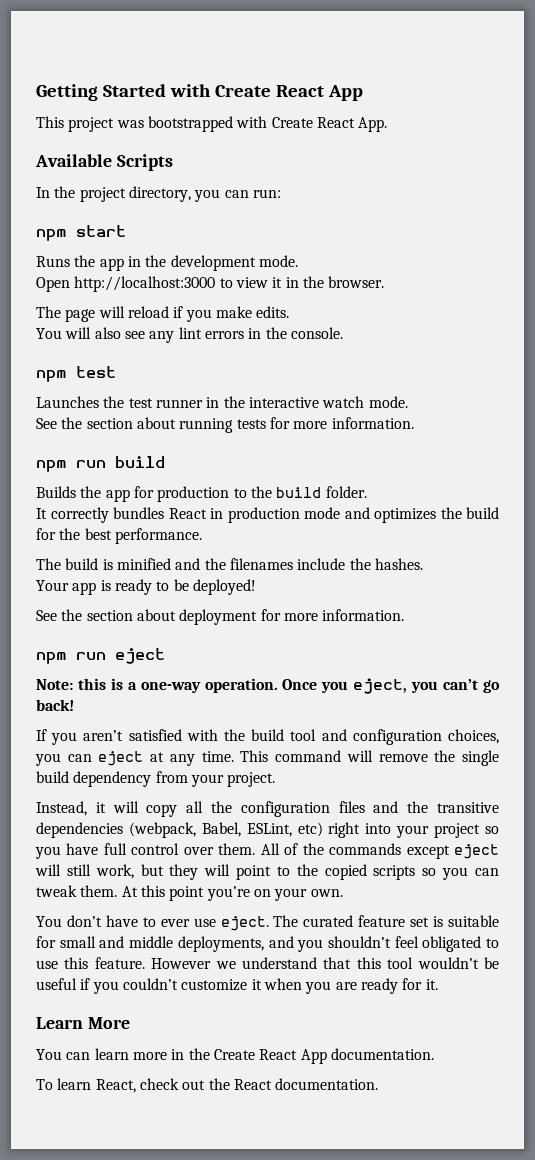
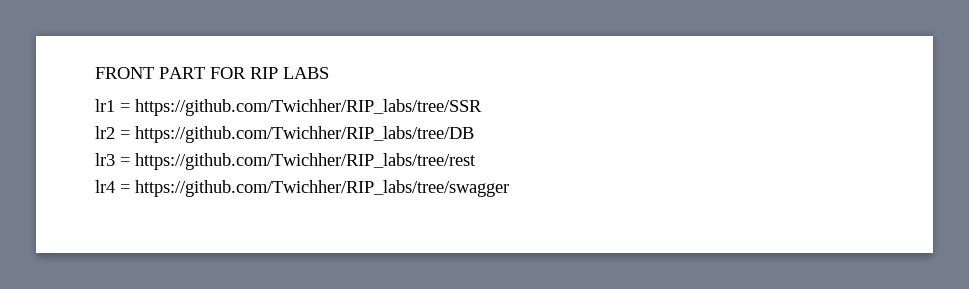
[36,84,363,101] [36,116,388,132] [35,154,173,171] [36,186,281,202] [36,225,126,241] [36,255,298,271] [36,276,385,292] [36,306,290,322] [36,327,343,343] [36,366,116,382] [36,396,408,408] [36,417,414,433] [36,456,165,472] [36,486,367,502] [36,507,499,523] [36,528,202,544] [36,558,423,570] [36,579,256,595] [36,609,405,625] [36,648,165,664] [36,678,501,694] [36,699,74,711] [36,729,499,745] [35,750,500,766] [36,771,276,787] [36,801,500,817] [36,822,500,838] [35,843,499,859] [35,864,500,880] [36,885,343,901] [36,915,500,931] [36,936,499,952] [36,957,499,969] [36,978,438,994] [36,1017,130,1029] [36,1048,434,1064] [36,1078,379,1093] Getting Started with Create React App // This project was bootstrapped with Create React App. // Available Scripts // In the project directory, you can run: // npm start // Runs the app in the development mode. // Open http://localhost:3000 to view it in the browser. // The page will reload if you make edits. // You will also see any lint errors in the console. // npm test // Launches the test runner in the interactive watch mode. // See the section about running tests for more information. // npm run build // Builds the app for production to the build folder. // It correctly bundles React in production mode and optimizes the build for the best performance. // The build is minified and the filenames include the hashes. // Your app is ready to be deployed! // See the section about deployment for more information. // npm run eject // Note: this is a one-way operation. Once you eject, you can’t go back! // If you aren’t satisfied with the build tool and configuration choices, you can eject at any time. This command will remove the single build dependency from your project. // Instead, it will copy all the configuration files and the transitive dependencies (webpack, Babel, ESLint, etc) right into your project so you have full control over them. All of the commands except eject will still work, but they will point to the copied scripts so you can tweak them. At this point you’re on your own. // You don’t have to ever use eject. The curated feature set is suitable for small and middle deployments, and you shouldn’t feel obligated to use this feature. However we understand that this tool wouldn’t be useful if you couldn’t customize it when you are ready for it. // Learn More // You can learn more in the Create React App documentation. // To learn React, check out the React documentation. -> [95,67,329,79] [95,99,482,116] [95,126,474,143] [95,153,476,170] [95,180,509,197] FRONT PART FOR RIP LABS // lr1 = https://github.com/Twichher/RIP_labs/tree/SSR // lr2 = https://github.com/Twichher/RIP_labs/tree/DB // lr3 = https://github.com/Twichher/RIP_labs/tree/rest // lr4 = https://github.com/Twichher/RIP_labs/tree/swagger

